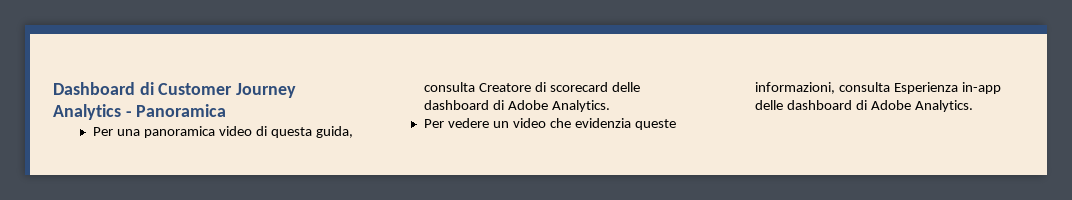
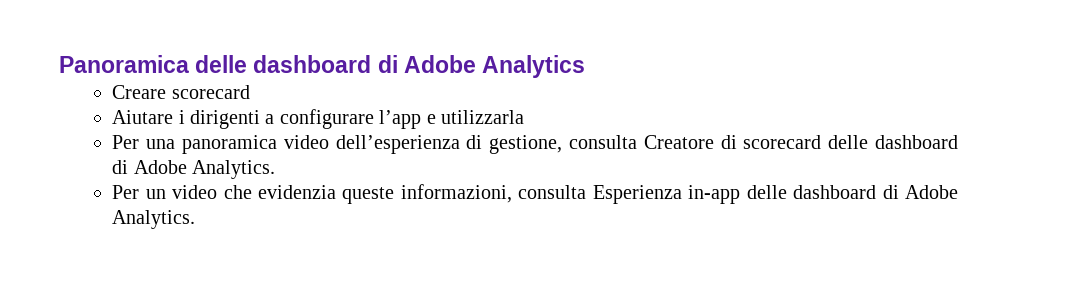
[53,82,297,98] [53,104,227,120] Dashboard di Customer Journey Analytics - Panoramica -> [59,55,586,78] [112,85,250,99] [112,109,525,129] Panoramica delle dashboard di Adobe Analytics // Creare scorecard // Aiutare i dirigenti a configurare l’app e utilizzarla
[255,126,353,138] di questa guida, -> [335,135,563,154] dell’esperienza di gestione,
[448,118,490,128] vedere -> (140, 192) none

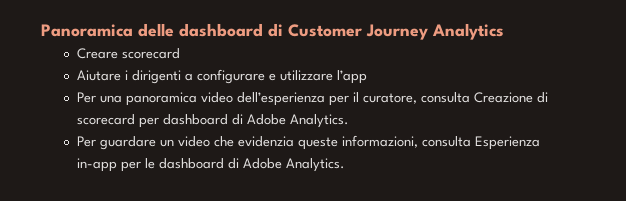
[403,55,476,73] Adobe -> [288,24,428,40] Customer Journey
(374, 119) none -> [269,70,334,81] e utilizzare
[426,110,525,124] e utilizzarla -> (368, 77) none
[466,135,714,154] di gestione, consulta Creatore -> [329,92,534,106] per il curatore, consulta Creazione
[828,135,869,149] delle -> [139,117,160,128] per
(140, 192) none -> [100,136,157,150] guardare
[746,185,787,199] delle -> [121,158,156,172] per le

